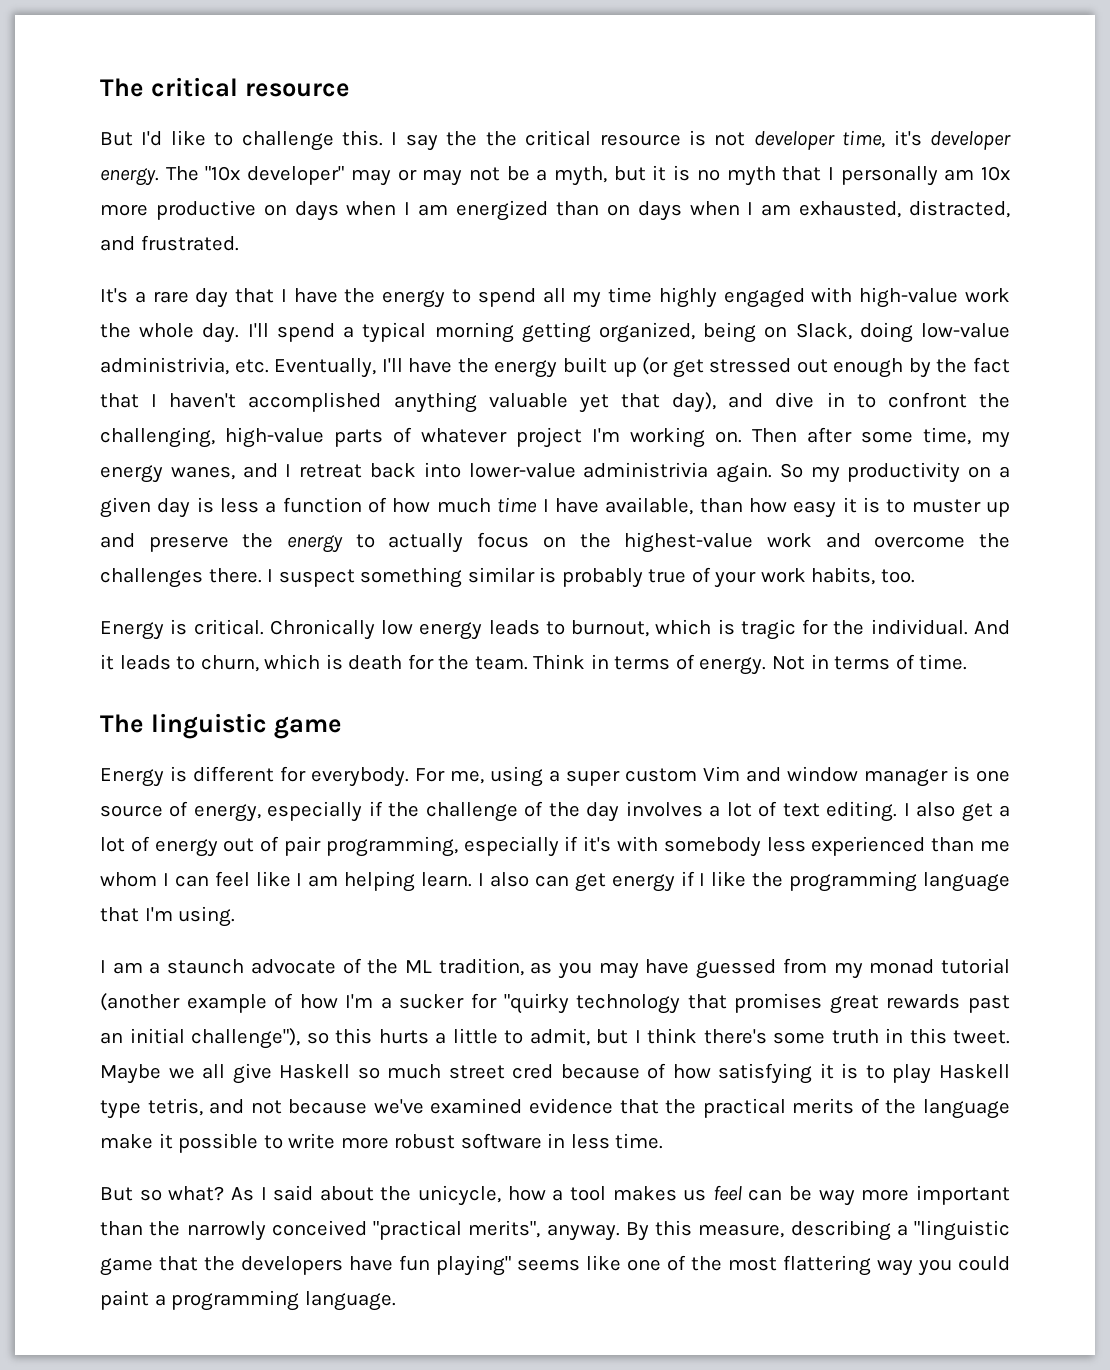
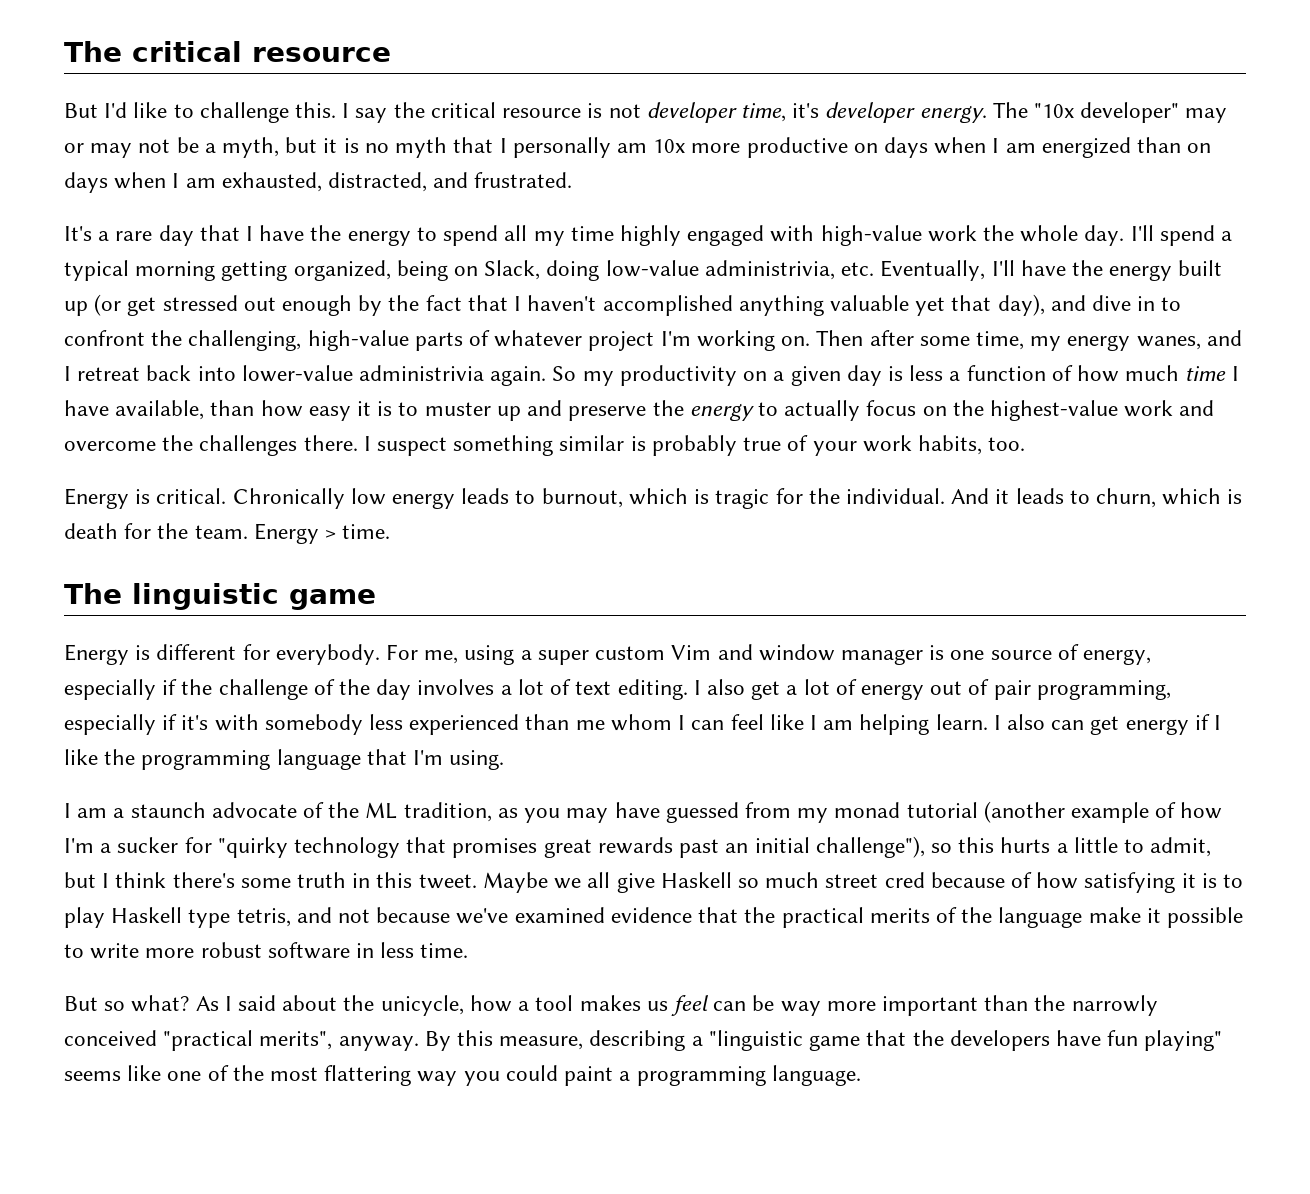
[485,131,517,146] the -> (425, 110) none
[533,654,915,675] Think in terms of energy. Not in terms of -> [253,523,337,544] Energy >

